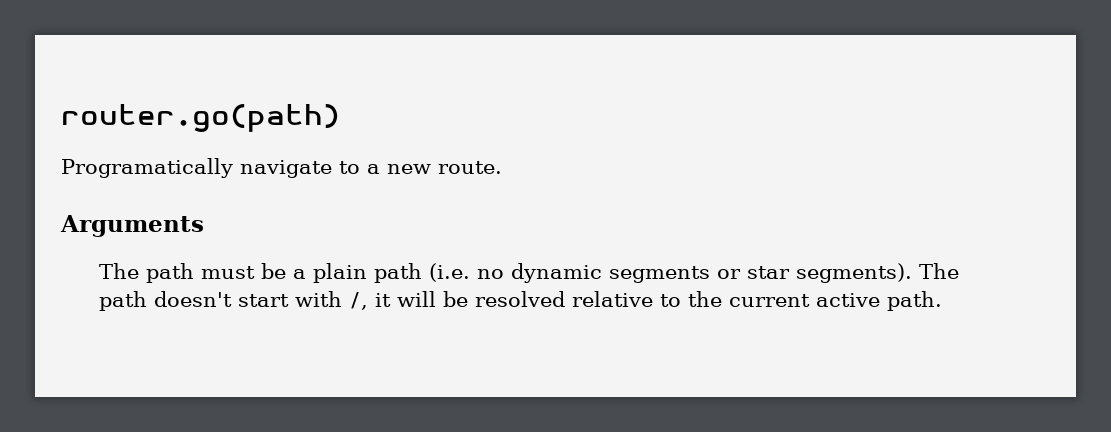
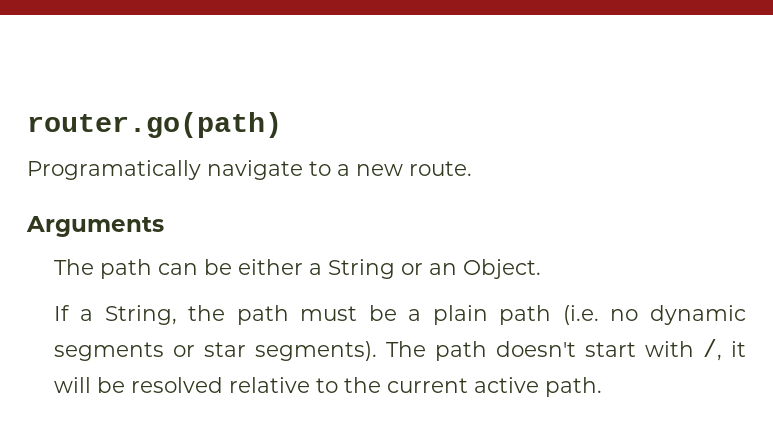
(194, 273) none -> [158,259,542,279] [54,305,289,325] can be either a String or an Object. // If a String, the path

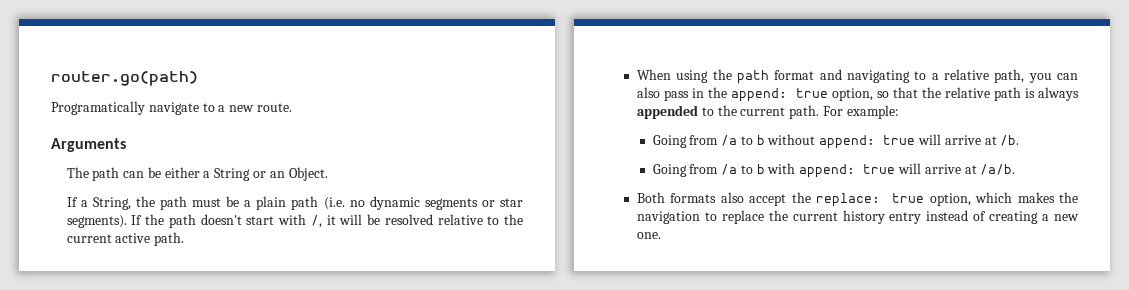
[386,341,427,357] The -> [131,214,165,225] If the
(603, 387) none -> [636,69,1078,84] [636,87,1079,102] [636,105,899,119] [652,134,1020,149] [652,163,1016,178] [636,192,1078,207] [636,210,1079,224] [636,232,661,239] // When using the path format and navigating to a relative path, you can also pass in the append: true option, so that the relative path is always appended to the current path. For example: // Going from /a to b without append: true will arrive at /b. // Going from /a to b with append: true will arrive at /a/b. // Both formats also accept the replace: true option, which makes the navigation to replace the current history entry instead of creating a new one.

